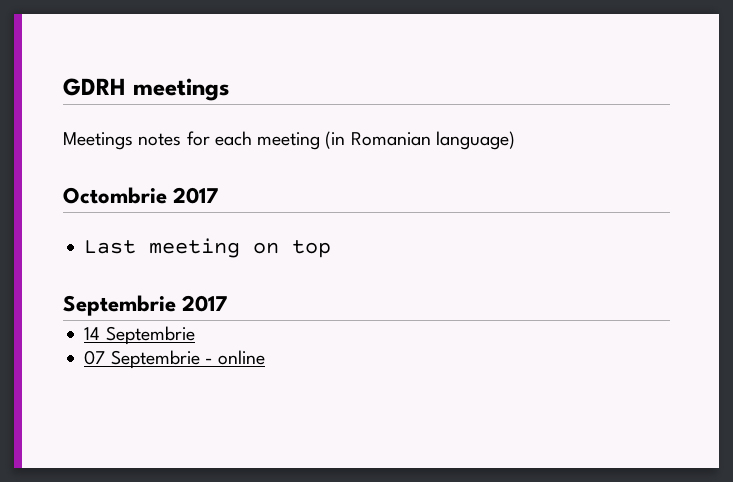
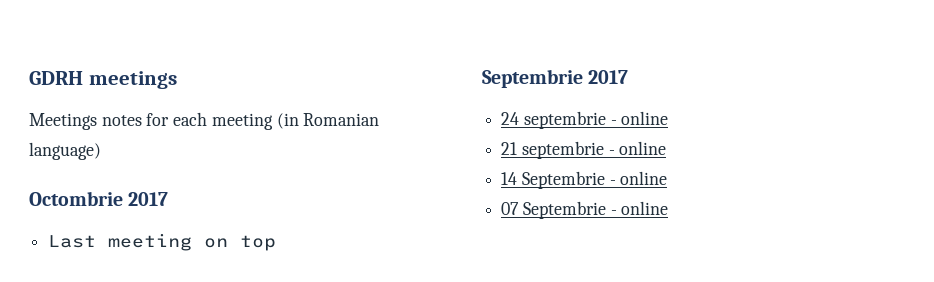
(228, 303) none -> [501,111,669,129] [501,141,667,159] // 24 septembrie - online // 21 septembrie - online
(195, 335) none -> [609,171,668,185] - online

